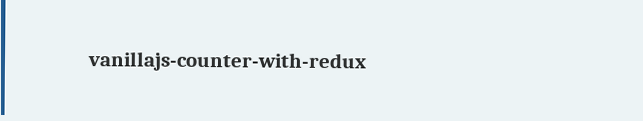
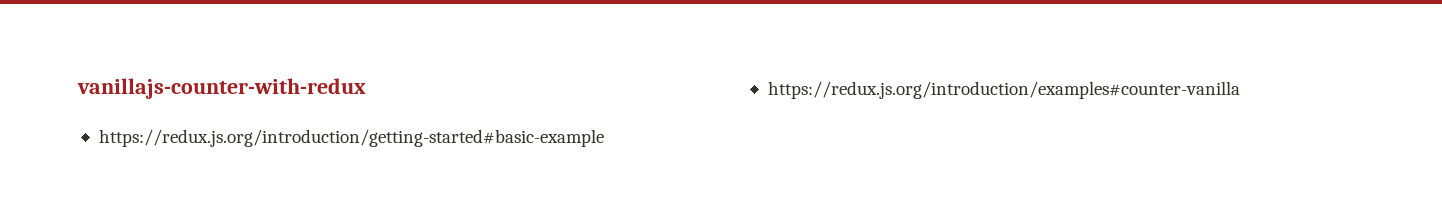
(367, 62) none -> [98,129,604,147] [767,81,1240,99] // https://redux.js.org/introduction/getting-started#basic-example // https://redux.js.org/introduction/examples#counter-vanilla

